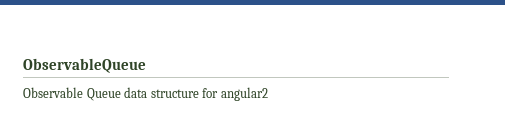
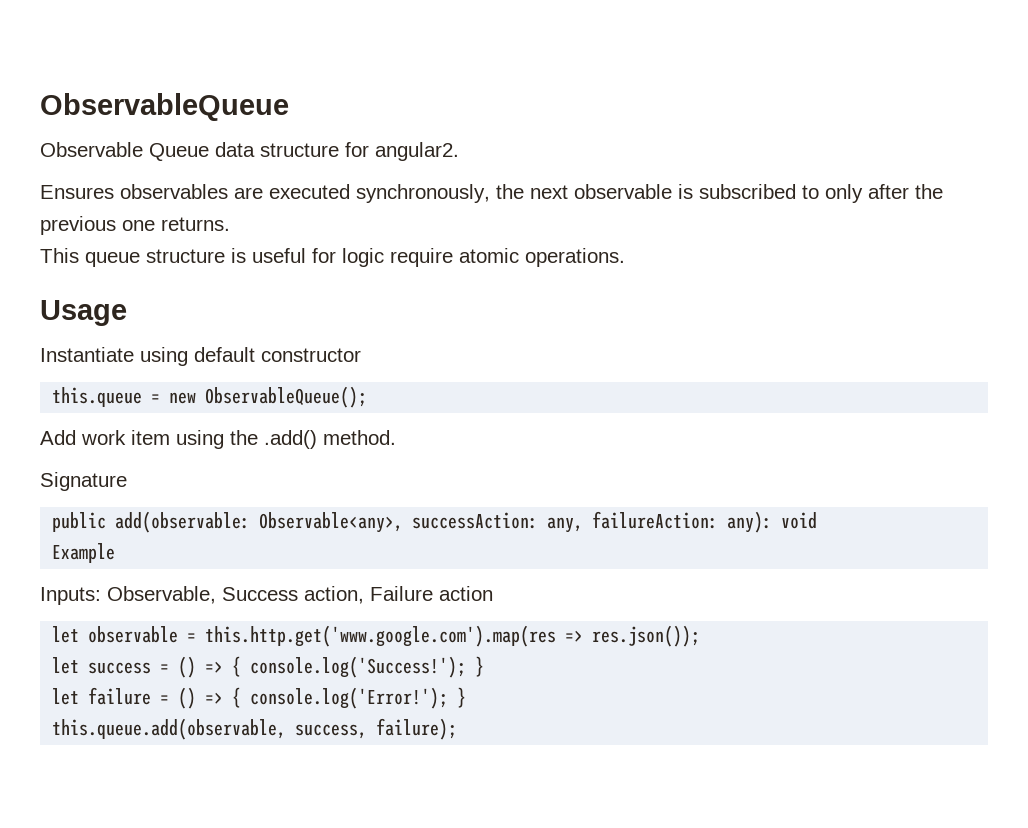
[220,87,268,101] angular2 -> [375,142,459,161] [40,184,943,203] [40,216,230,235] [40,248,625,267] [40,300,127,326] [40,347,361,366] [52,386,368,408] [40,430,396,449] [40,472,127,491] [52,511,818,533] [52,543,116,563] [40,586,493,605] [52,625,701,647] [52,656,485,678] [52,687,467,709] [52,718,458,740] angular2. // Ensures observables are executed synchronously, the next observable is subscribed to only after the previous one returns. // This queue structure is useful for logic require atomic operations. // Usage // Instantiate using default constructor // this.queue = new ObservableQueue(); // Add work item using the .add() method. // Signature // public add(observable: Observable<any>, successAction: any, failureAction: any): void // Example // Inputs: Observable, Success action, Failure action // let observable = this.http.get('www.google.com').map(res => res.json()); // let success = () => { console.log('Success!'); } // let failure = () => { console.log('Error!'); } // this.queue.add(observable, success, failure);

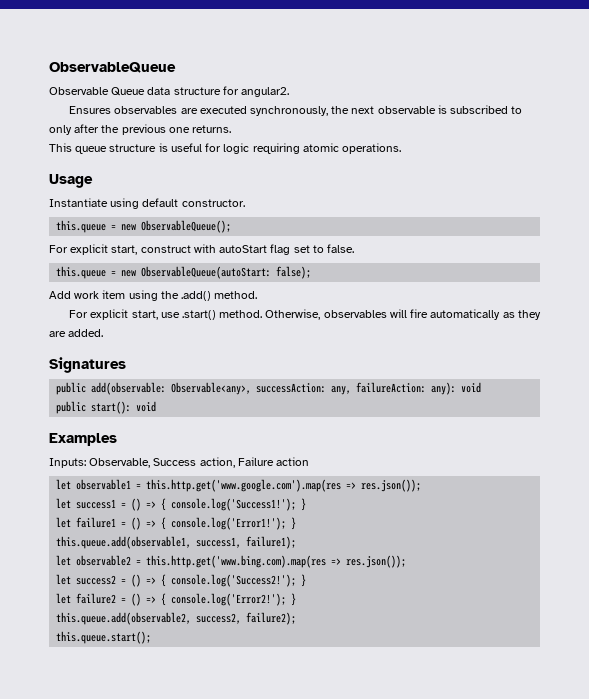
[390,248,453,267] require -> [252,143,300,154] requiring
[261,348,361,362] constructor -> [181,199,245,207] constructor.
(368, 397) none -> [49,244,355,255] [56,266,312,279] // For explicit start, construct with autoStart flag set to false. // this.queue = new ObservableQueue(autoStart: false);
[40,472,127,491] Signature -> [69,309,541,320] [49,329,104,337] [49,357,126,373] For explicit start, use .start() method. Otherwise, observables will fire automatically as they are added. // Signatures
[52,543,116,563] Example -> [56,401,157,414] [49,433,117,446] public start(): void // Examples
[88,626,179,643] observable -> [76,479,132,490] observable1
[88,656,485,678] [52,687,467,709] [52,718,458,740] success = () => { console.log('Success!'); } // let failure = () => { console.log('Error!'); } // this.queue.add(observable, success, failure); -> [76,498,307,511] [56,517,297,530] [56,536,297,549] [56,555,407,568] [56,574,307,587] [56,593,297,606] [56,612,297,625] [56,631,152,644] success1 = () => { console.log('Success1!'); } // let failure1 = () => { console.log('Error1!'); } // this.queue.add(observable1, success1, failure1); // let observable2 = this.http.get('www.bing.com).map(res => res.json()); // let success2 = () => { console.log('Success2!'); } // let failure2 = () => { console.log('Error2!'); } // this.queue.add(observable2, success2, failure2); // this.queue.start();

